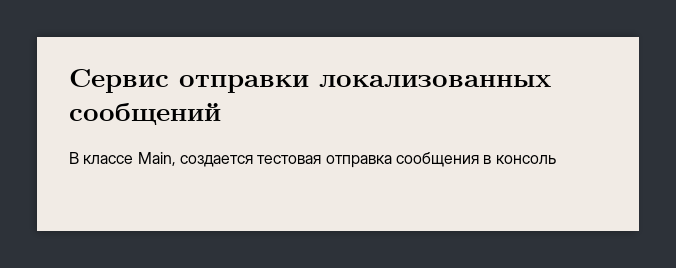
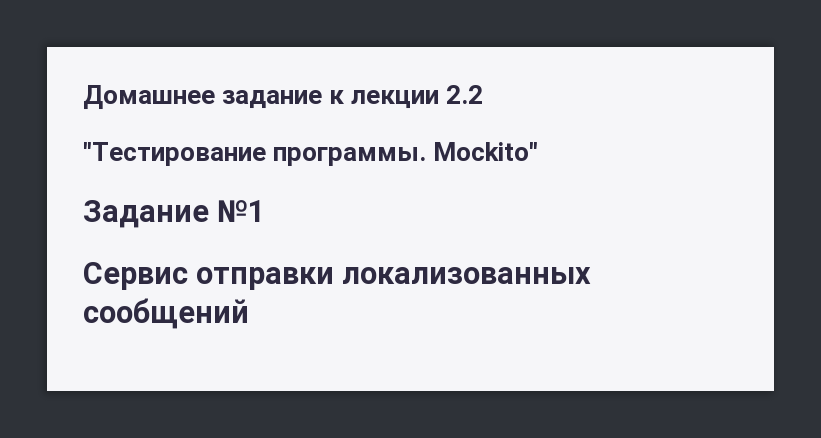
[69,69,551,93] [69,103,221,125] [69,152,556,168] Сервис отправки локализованных сообщений // В классе Main, создается тестовая отправка сообщения в консоль -> [83,85,484,110] [83,142,539,166] [83,200,267,228] [83,262,592,290] [83,298,249,329] Домашнее задание к лекции 2.2 // "Тестирование программы. Mockito" // Задание №1 // Сервис отправки локализованных сообщений

